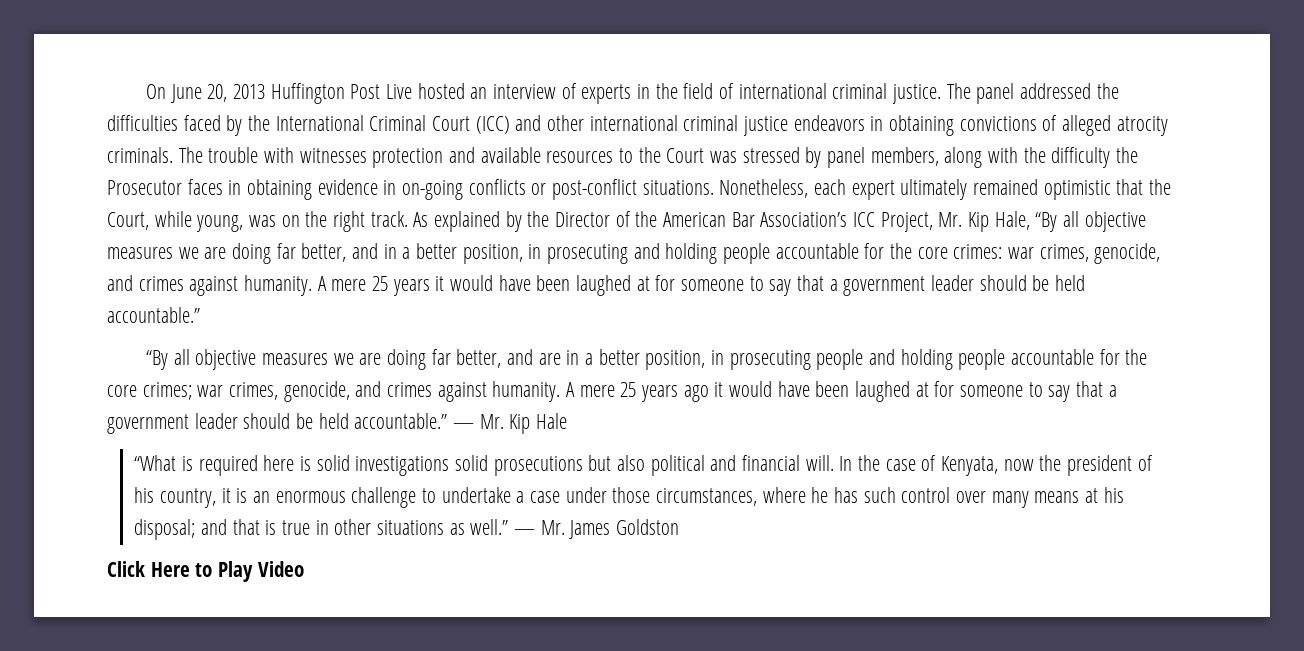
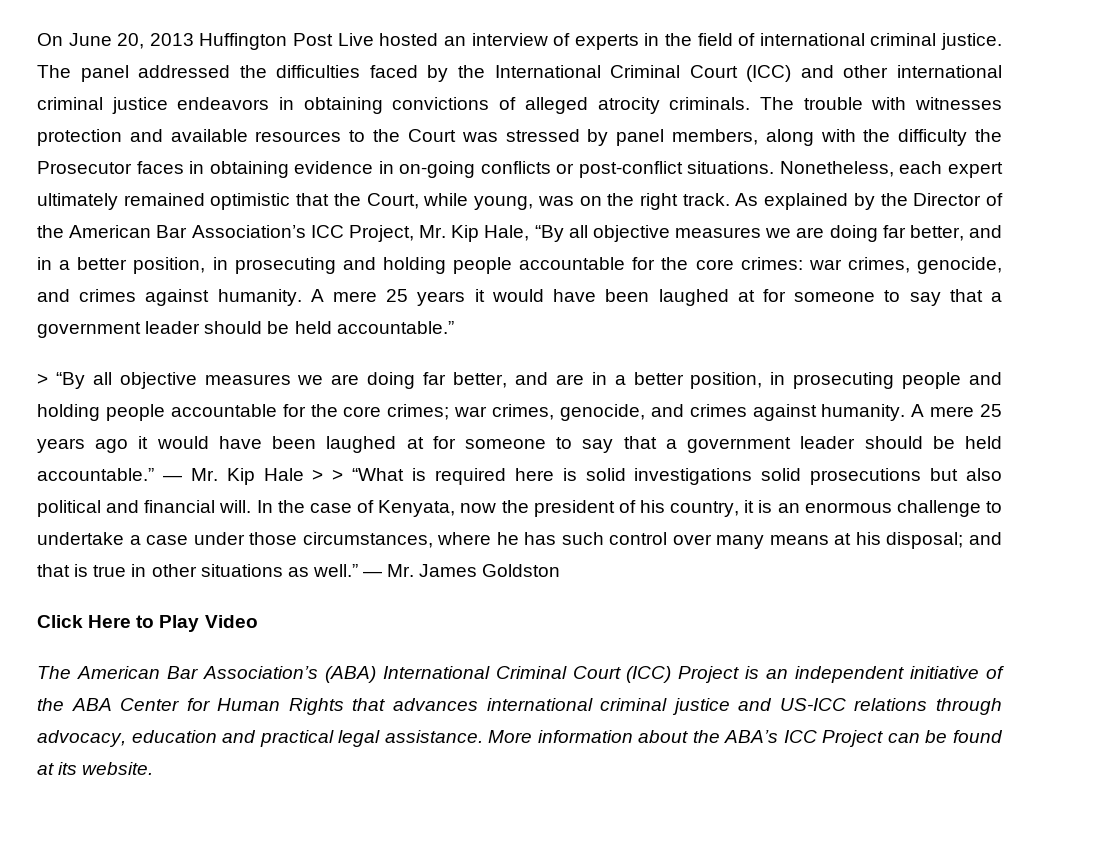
(200, 315) none -> [37,373,48,385] >
(568, 421) // -> [312,469,344,481] > >
(304, 569) none -> [37,666,1005,683] [37,698,1002,715] [37,730,1003,747] [37,762,154,775] // The American Bar Association’s (ABA) International Criminal Court (ICC) Project is an independent initiative of the ABA Center for Human Rights that advances international criminal justice and US-ICC relations through advocacy, education and practical legal assistance. More information about the ABA’s ICC Project can be found at its website.

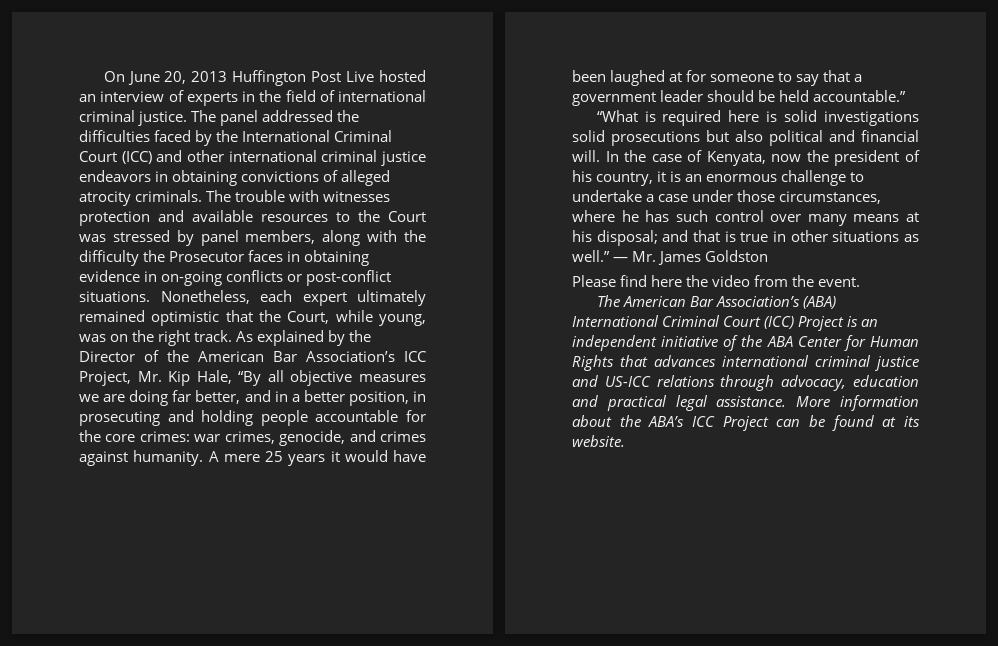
[37,372,1003,389] [37,404,1002,421] [37,436,1002,453] [37,468,344,485] > “By all objective measures we are doing far better, and are in a better position, in prosecuting people and holding people accountable for the core crimes; war crimes, genocide, and crimes against humanity. A mere 25 years ago it would have been laughed at for someone to say that a government leader should be held accountable.” — Mr. Kip Hale > > -> (907, 96) none
[37,615,258,632] Click Here to Play Video -> [572,275,861,287] Please find here the video from the event.

